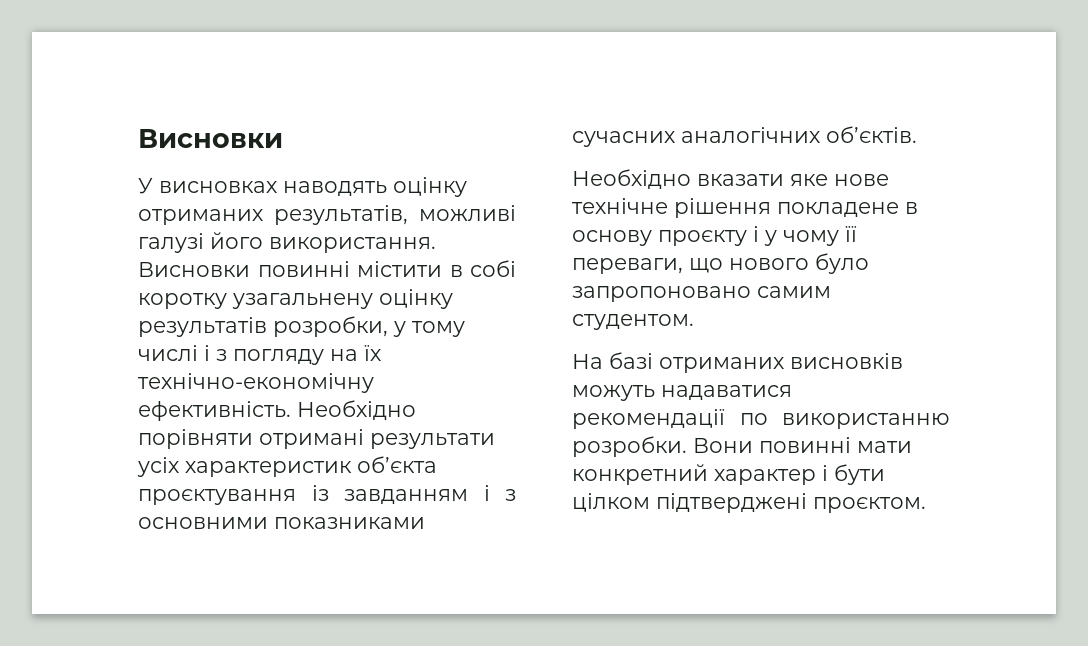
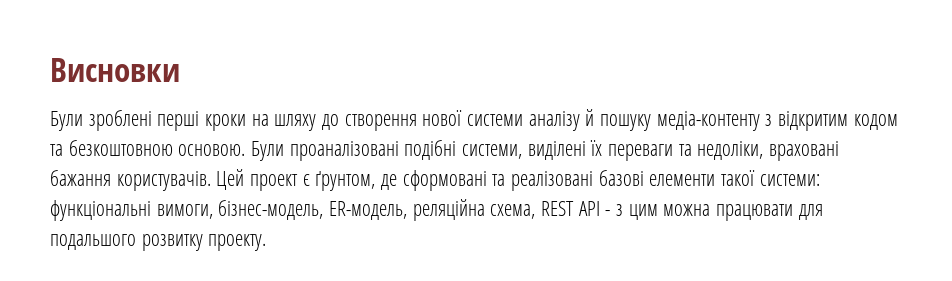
[138,177,467,197] [138,205,516,225] [138,232,436,253] [138,260,516,277] [138,289,453,309] [138,316,465,337] [138,345,381,365] [138,373,374,393] [138,400,416,421] [138,429,495,449] [137,456,437,477] [138,485,516,505] [138,517,425,529] [572,126,917,147] [572,169,889,189] [572,198,918,218] [572,226,857,246] [572,253,869,274] [572,286,831,302] [572,314,694,330] [572,352,903,373] [572,385,792,401] [572,409,950,429] [572,436,912,457] [572,464,885,485] [572,493,926,513] У висновках наводять оцінку отриманих результатів, можливі галузі його використання. Висновки повинні містити в собі коротку узагальнену оцінку результатів розробки, у тому числі і з погляду на їх технічно-економічну ефективність. Необхідно порівняти отримані результати усіх характеристик об’єкта проєктування із завданням і з основними показниками сучасних аналогічних об’єктів. // Необхідно вказати яке нове технічне рішення покладене в основу проєкту і у чому її переваги, що нового було запропоновано самим студентом. // На базі отриманих висновків можуть надаватися рекомендації по використанню розробки. Вони повинні мати конкретний характер і бути цілком підтверджені проєктом. -> [50,109,898,131] [50,140,840,161] [50,169,820,191] [50,199,823,221] [50,234,267,251] Були зроблені перші кроки на шляху до створення нової системи аналізу й пошуку медіа-контенту з відкритим кодом та безкоштовною основою. Були проаналізовані подібні системи, виділені їх переваги та недоліки, враховані бажання користувачів. Цей проект є ґрунтом, де сформовані та реалізовані базові елементи такої системи: функціональні вимоги, бізнес-модель, ER-модель, реляційна схема, REST API - з цим можна працювати для подальшого розвитку проекту.

